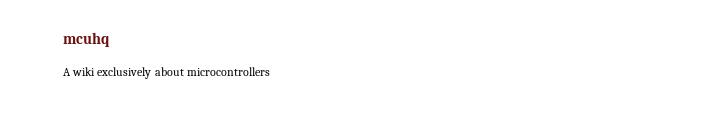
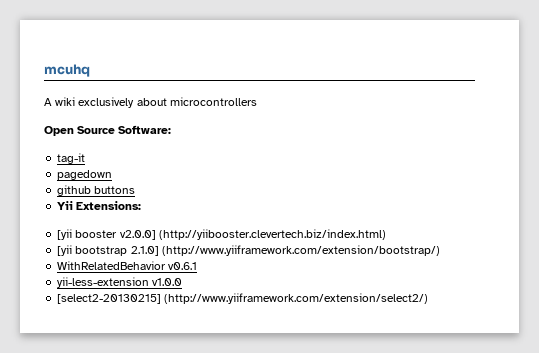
(270, 71) none -> [44,125,172,136] [57,153,86,164] [57,170,113,180] [57,185,136,196] [57,201,142,210] [57,229,386,240] [57,245,440,256] [57,261,198,270] [57,277,183,288] [57,293,429,304] // Open Source Software: // tag-it // pagedown // github buttons // Yii Extensions: // [yii booster v2.0.0] (http://yiibooster.clevertech.biz/index.html) // [yii bootstrap 2.1.0] (http://www.yiiframework.com/extension/bootstrap/) // WithRelatedBehavior v0.6.1 // yii-less-extension v1.0.0 // [select2-20130215] (http://www.yiiframework.com/extension/select2/)

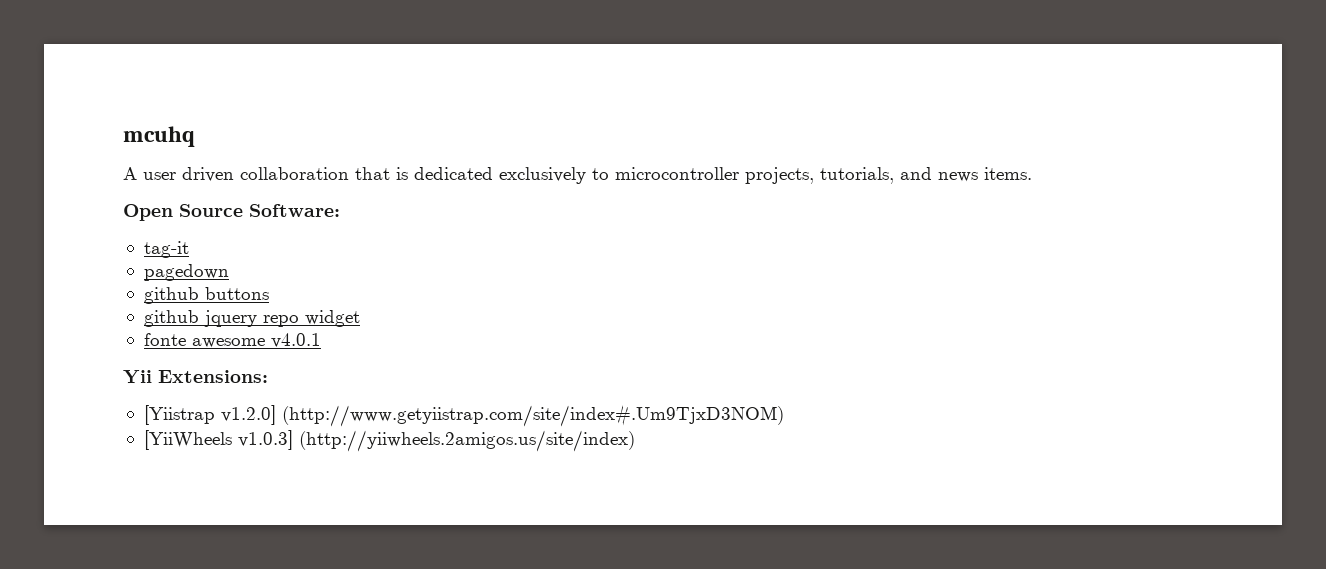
[55,97,257,108] wiki exclusively about microcontrollers -> [143,167,1032,184] user driven collaboration that is dedicated exclusively to microcontroller projects, tutorials, and news items.
[57,201,142,210] [57,229,386,240] [57,245,440,256] [57,261,198,270] [57,277,183,288] [57,293,429,304] Yii Extensions: // [yii booster v2.0.0] (http://yiibooster.clevertech.biz/index.html) // [yii bootstrap 2.1.0] (http://www.yiiframework.com/extension/bootstrap/) // WithRelatedBehavior v0.6.1 // yii-less-extension v1.0.0 // [select2-20130215] (http://www.yiiframework.com/extension/select2/) -> [143,310,360,327] [143,333,321,348] [123,370,268,384] [143,405,784,427] [143,430,635,452] github jquery repo widget // fonte awesome v4.0.1 // Yii Extensions: // [Yiistrap v1.2.0] (http://www.getyiistrap.com/site/index#.Um9TjxD3NOM) // [YiiWheels v1.0.3] (http://yiiwheels.2amigos.us/site/index)

